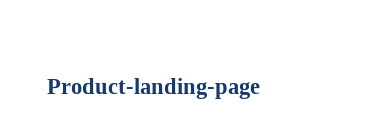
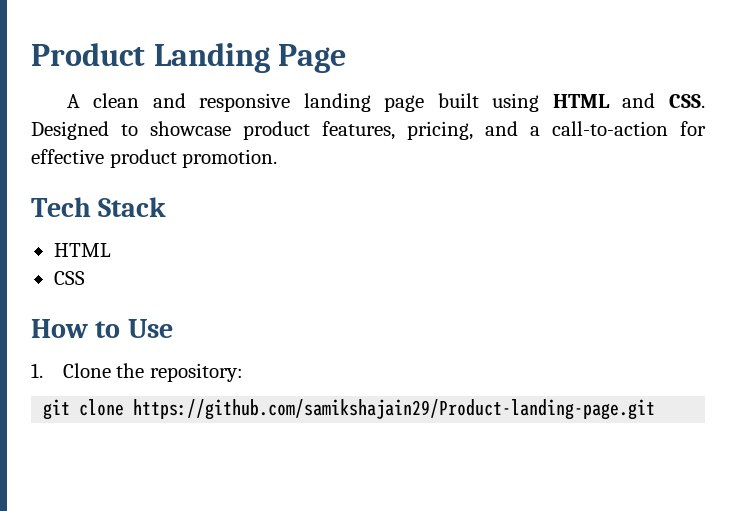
[47,78,260,99] Product-landing-page -> [31,43,347,73] [66,93,706,112] [31,121,706,140] [31,149,278,168] [31,197,167,217] [53,243,111,257] [53,271,85,285] [31,319,173,338] [31,363,243,382] [43,399,656,420] Product Landing Page // A clean and responsive landing page built using HTML and CSS. Designed to showcase product features, pricing, and a call-to-action for effective product promotion. // Tech Stack // HTML // CSS // How to Use // 1. Clone the repository: // git clone https://github.com/samikshajain29/Product-landing-page.git

